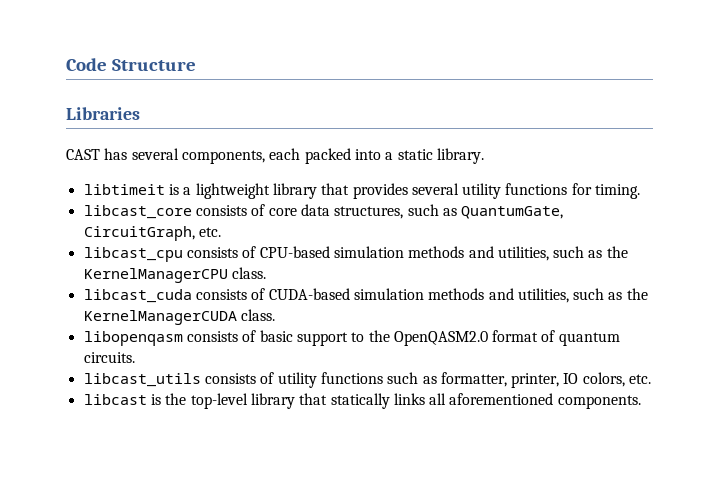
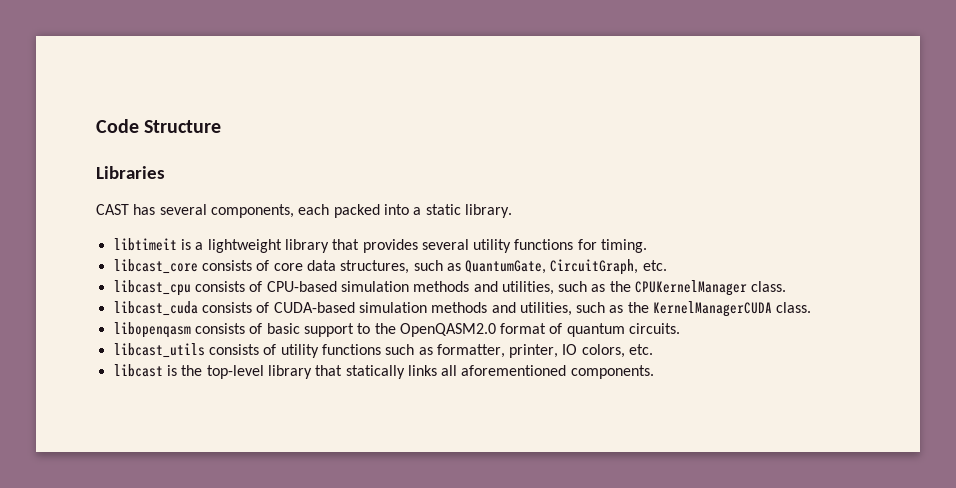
[83,268,228,283] KernelManagerCPU -> [635,280,748,296] CPUKernelManager

